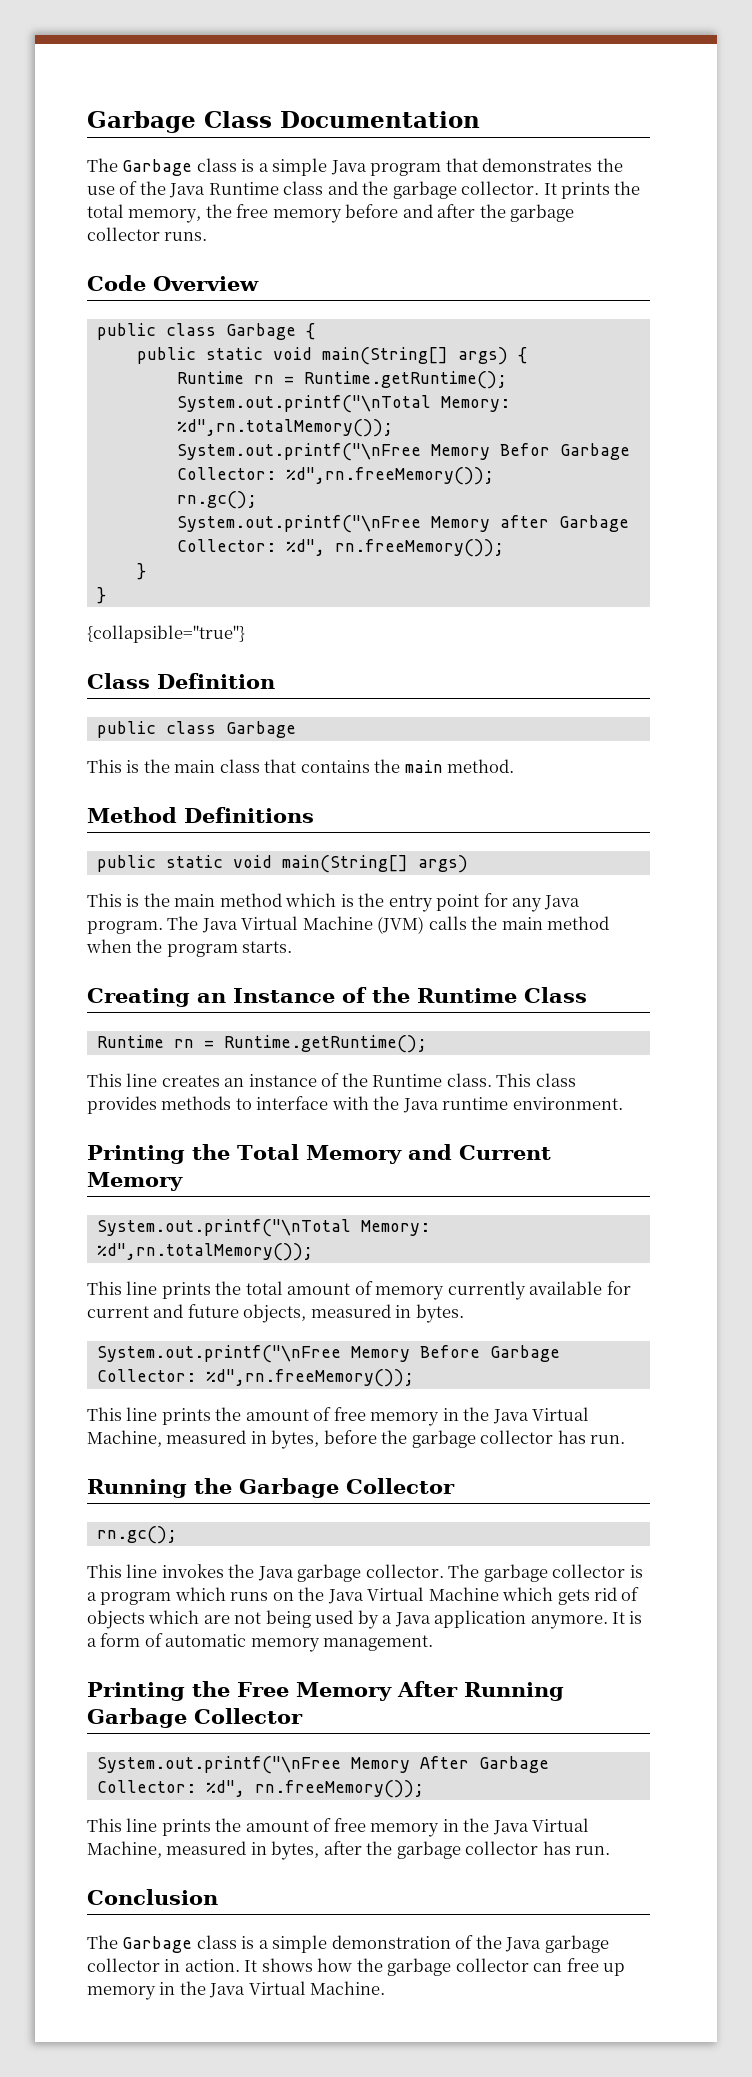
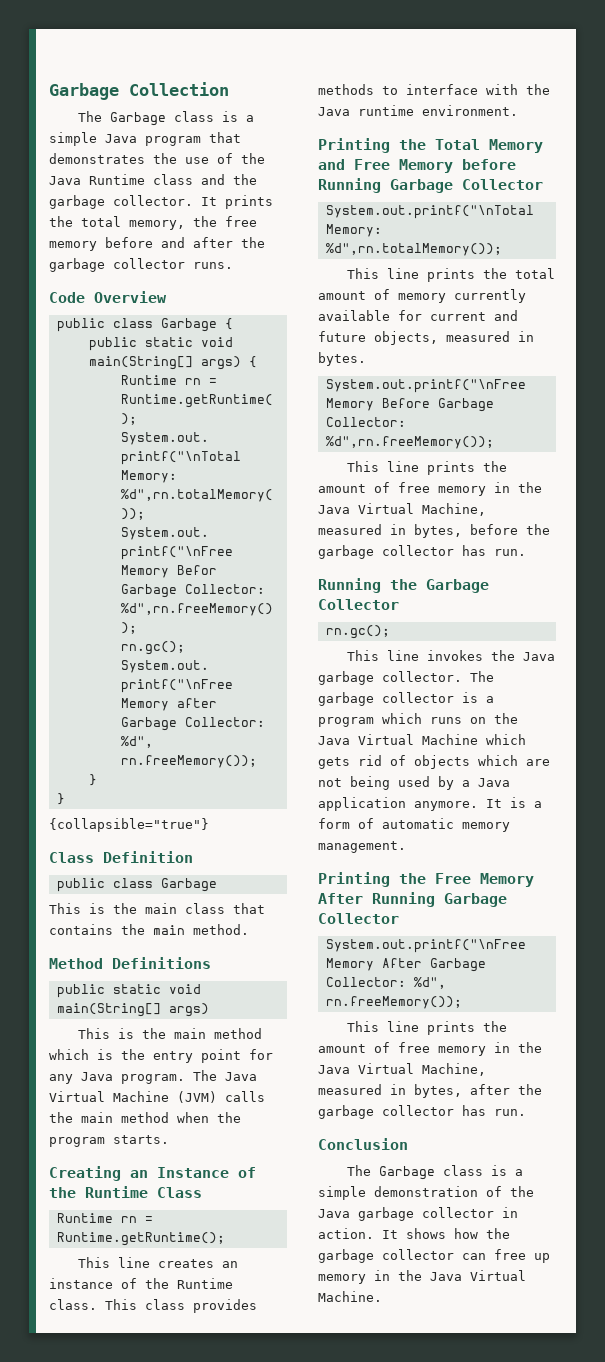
[87,111,480,133] Garbage Class Documentation -> [49,82,229,100] Garbage Collection
[458,1145,551,1160] [87,1172,183,1191] Current Memory -> [354,159,516,173] [318,178,543,193] Free Memory before Running Garbage Collector

